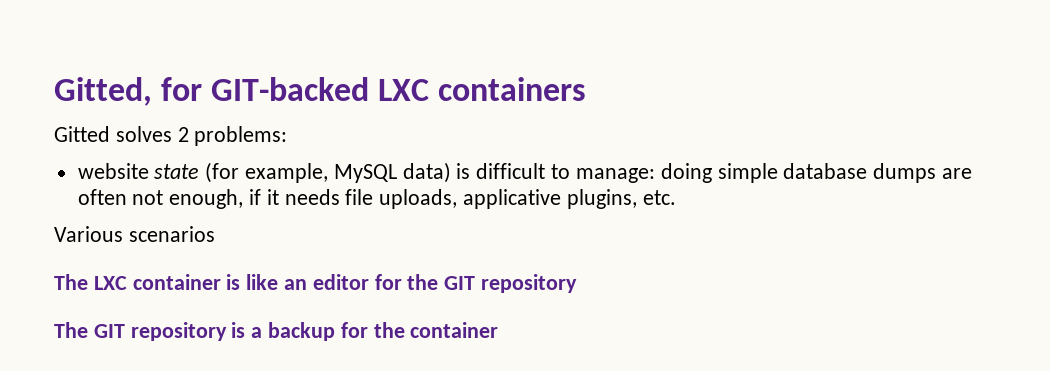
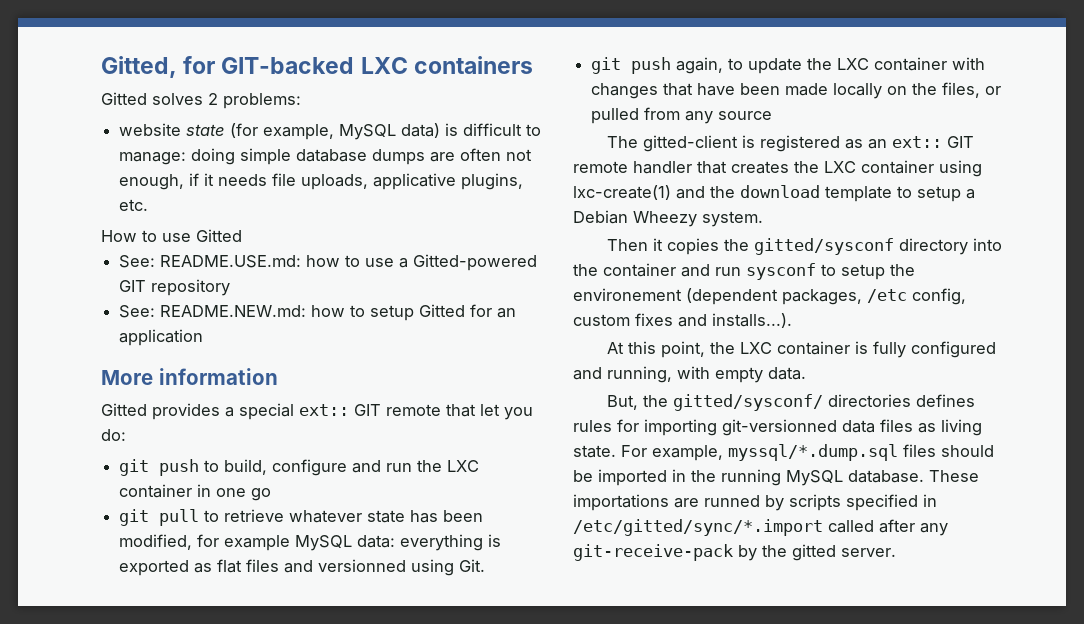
[54,226,215,242] [54,274,578,293] [54,322,499,341] Various scenarios // The LXC container is like an editor for the GIT repository // The GIT repository is a backup for the container -> [101,229,242,242] [119,254,538,271] [119,279,231,296] [119,304,517,321] [119,329,204,346] [101,368,278,385] [101,403,533,420] [101,429,126,441] [119,459,480,476] [119,484,272,501] [119,509,484,526] [119,534,502,551] [119,559,486,576] [591,57,986,74] [591,82,1002,99] [591,107,773,124] [606,135,974,152] [573,160,982,177] [573,185,975,202] [573,210,763,227] [606,238,1002,255] [573,263,915,280] [573,288,966,305] [573,313,792,328] [606,341,996,358] [573,366,806,383] [606,394,975,411] [573,419,982,436] [573,444,994,461] [573,469,979,486] [573,494,937,511] [573,519,948,536] [573,544,896,561] How to use Gitted // See: README.USE.md: how to use a Gitted-powered GIT repository // See: README.NEW.md: how to setup Gitted for an application // More information // Gitted provides a special ext:: GIT remote that let you do: // git push to build, configure and run the LXC container in one go // git pull to retrieve whatever state has been modified, for example MySQL data: everything is exported as flat files and versionned using Git. // git push again, to update the LXC container with changes that have been made locally on the files, or pulled from any source // The gitted-client is registered as an ext:: GIT remote handler that creates the LXC container using lxc-create(1) and the download template to setup a Debian Wheezy system. // Then it copies the gitted/sysconf directory into the container and run sysconf to setup the environement (dependent packages, /etc config, custom fixes and installs...). // At this point, the LXC container is fully configured and running, with empty data. // But, the gitted/sysconf/ directories defines rules for importing git-versionned data files as living state. For example, myssql/*.dump.sql files should be imported in the running MySQL database. These importations are runned by scripts specified in /etc/gitted/sync/*.import called after any git-receive-pack by the gitted server.

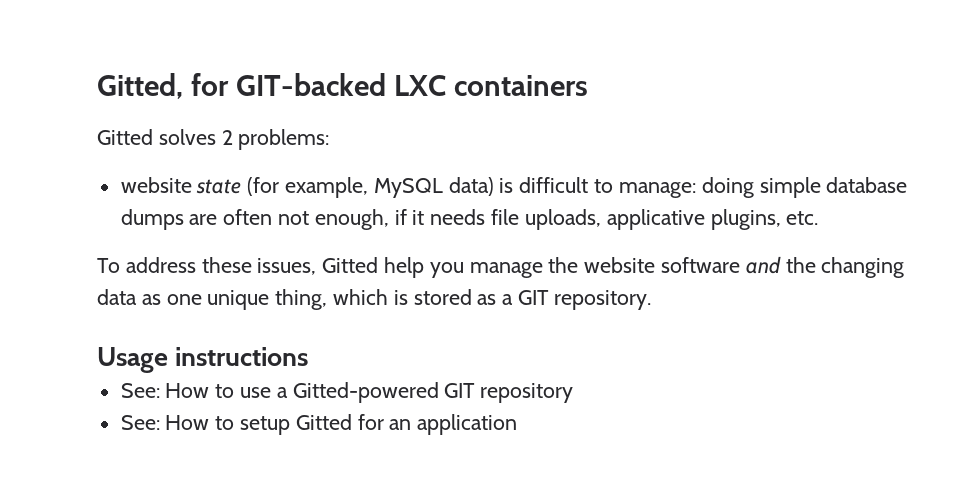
[101,229,242,242] [119,255,341,268] How to use Gitted // See: README.USE.md: how -> [97,256,905,278] [97,289,651,310] [97,347,309,373] [120,383,210,398] To address these issues, Gitted help you manage the website software and the changing data as one unique thing, which is stored as a GIT repository. // Usage instructions // See: How
[160,305,346,317] README.NEW.md: how -> [165,415,210,430] How
[101,368,278,385] [101,403,533,420] [101,429,126,441] [119,459,480,476] [119,484,272,501] [119,509,484,526] [119,534,502,551] [119,559,486,576] [591,57,986,74] [591,82,1002,99] [591,107,773,124] [606,135,974,152] [573,160,982,177] [573,185,975,202] [573,210,763,227] [606,238,1002,255] [573,263,915,280] [573,288,966,305] [573,313,792,328] [606,341,996,358] [573,366,806,383] [606,394,975,411] [573,419,982,436] [573,444,994,461] [573,469,979,486] [573,494,937,511] [573,519,948,536] [573,544,896,561] // More information // Gitted provides a special ext:: GIT remote that let you do: // git push to build, configure and run the LXC container in one go // git pull to retrieve whatever state has been modified, for example MySQL data: everything is exported as flat files and versionned using Git. // git push again, to update the LXC container with changes that have been made locally on the files, or pulled from any source // The gitted-client is registered as an ext:: GIT remote handler that creates the LXC container using lxc-create(1) and the download template to setup a Debian Wheezy system. // Then it copies the gitted/sysconf directory into the container and run sysconf to setup the environement (dependent packages, /etc config, custom fixes and installs...). // At this point, the LXC container is fully configured and running, with empty data. // But, the gitted/sysconf/ directories defines rules for importing git-versionned data files as living state. For example, myssql/*.dump.sql files should be imported in the running MySQL database. These importations are runned by scripts specified in /etc/gitted/sync/*.import called after any git-receive-pack by the gitted server. -> (518, 424) none

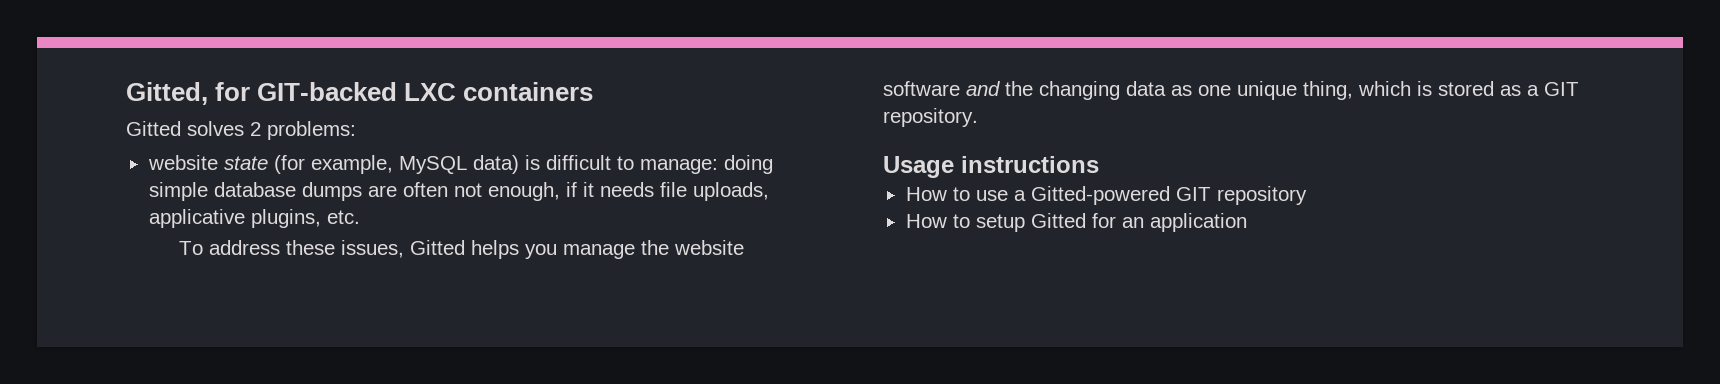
[384,257,425,278] help -> [470,240,519,259] helps
[120,383,160,398] See: -> (1099, 164) none
[120,415,160,430] See: -> (1307, 195) none

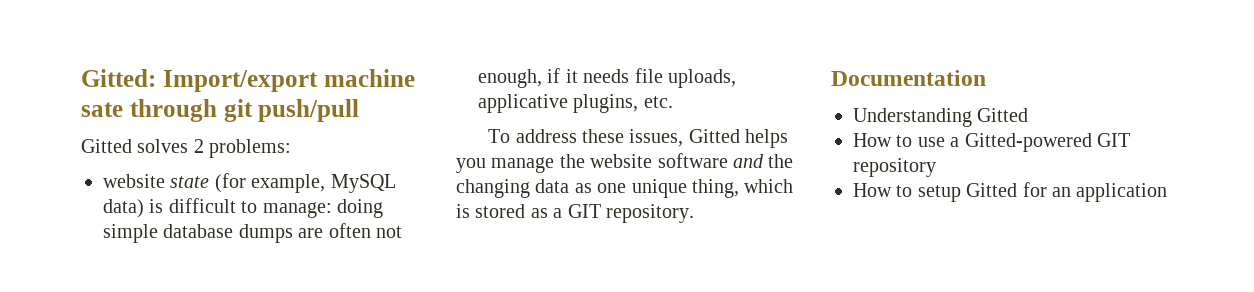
[126,82,594,105] Gitted, for GIT-backed LXC containers -> [81,69,415,92] [81,99,360,122] Gitted: Import/export machine sate through git push/pull
[883,156,1099,178] Usage instructions -> [831,70,986,86] [853,108,1029,127] Documentation // Understanding Gitted

